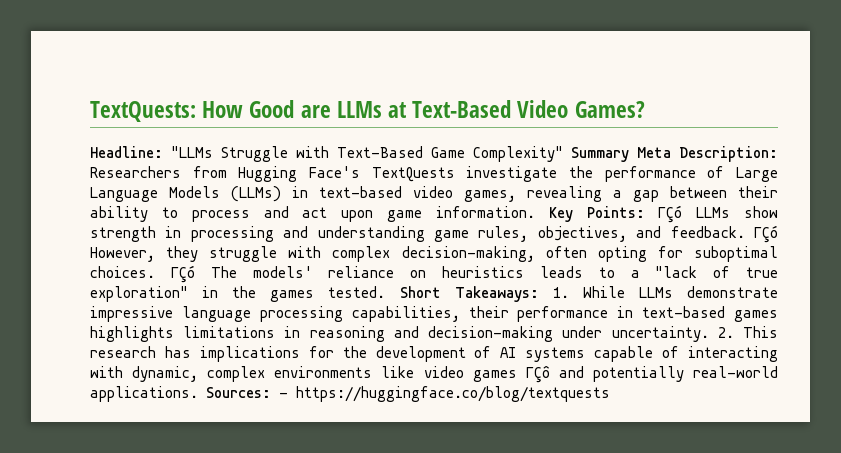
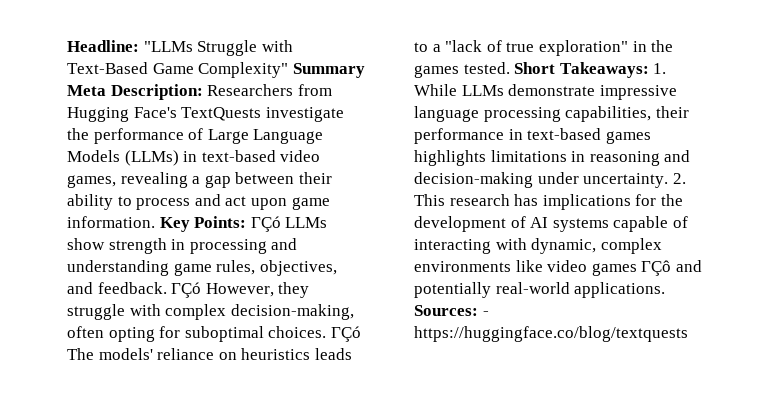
[90,100,645,122] TextQuests: How Good are LLMs at Text-Based Video Games? // -> (67, 46) none

